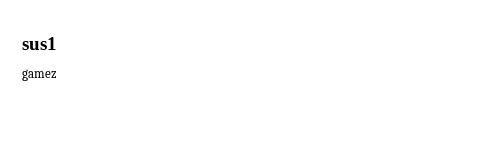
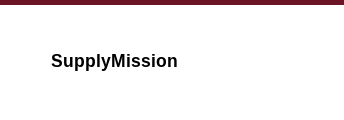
[22,37,57,50] [22,69,57,81] sus1 // gamez -> [51,54,178,71] SupplyMission

